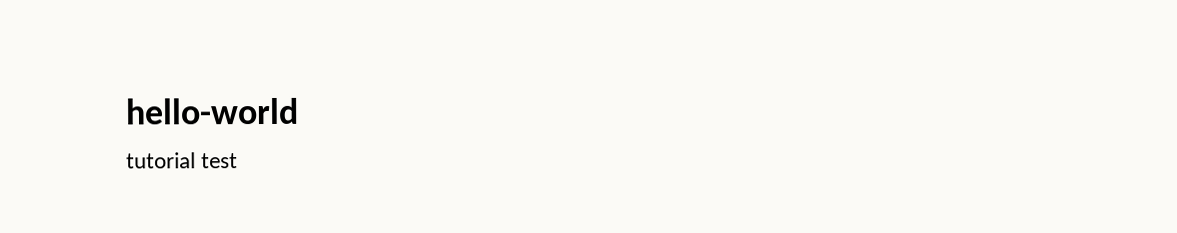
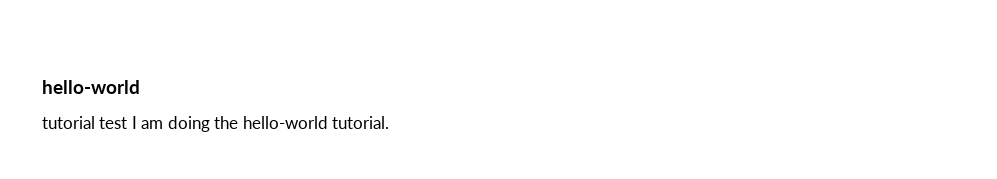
(239, 161) none -> [131,116,390,132] I am doing the hello-world tutorial.

